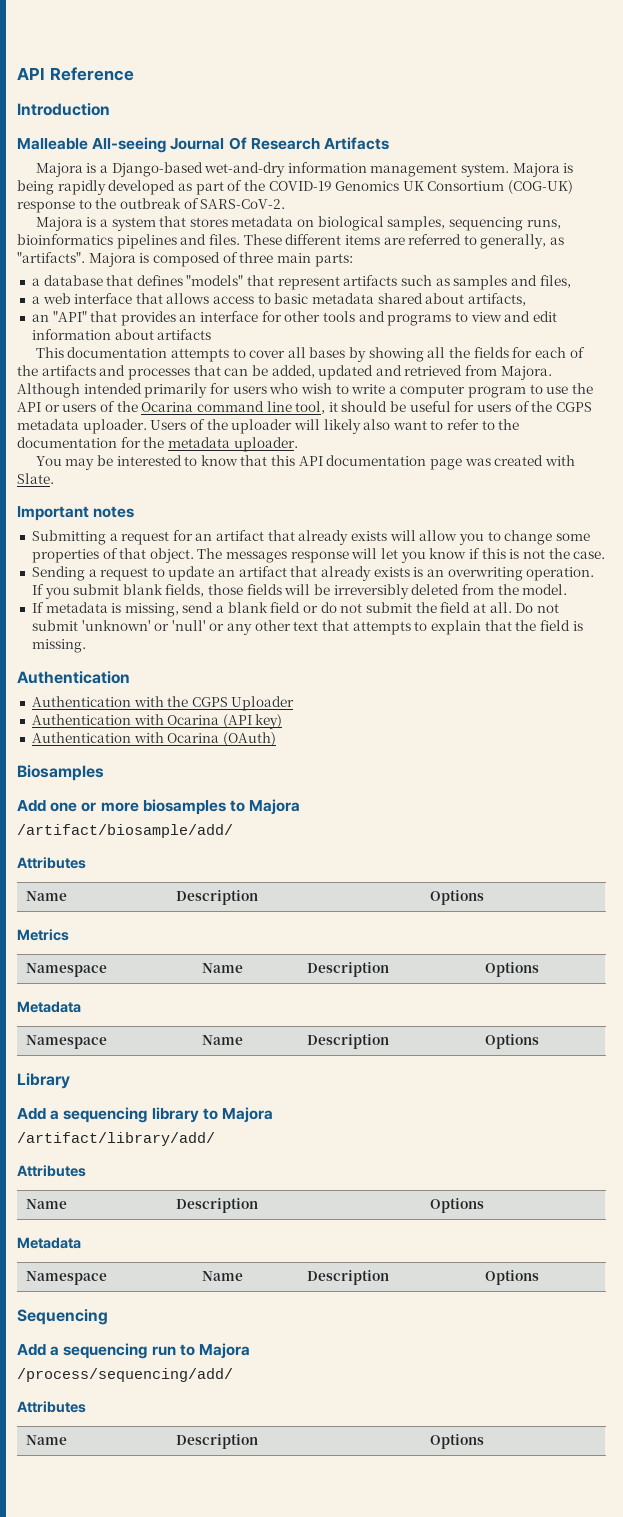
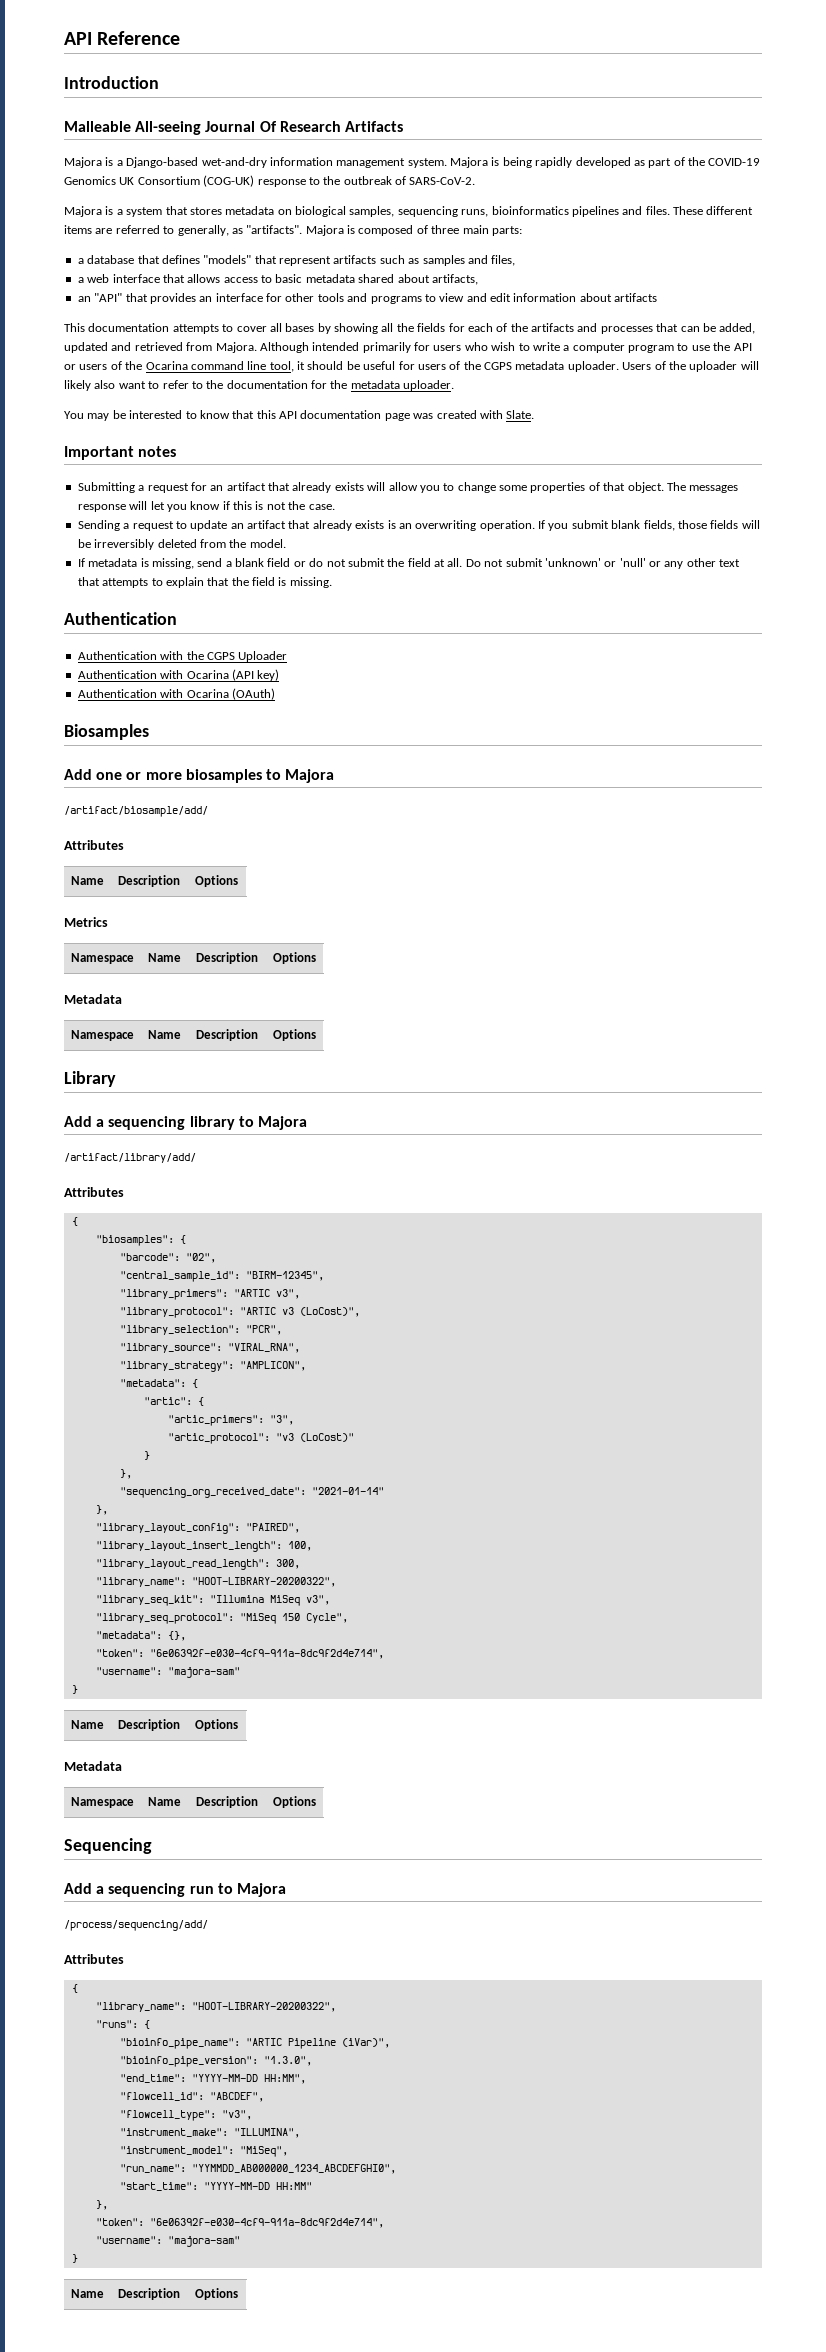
(86, 1171) none -> [71,1217,78,1226] [95,1235,186,1246] [119,1253,216,1263] [119,1271,324,1282] [119,1289,300,1300] [119,1307,360,1318] [119,1325,282,1335] [119,1343,300,1353] [119,1361,306,1372] [119,1379,198,1388] [143,1397,204,1406] [167,1415,294,1426] [167,1433,354,1444] [143,1451,150,1460] [119,1469,132,1479] [119,1487,384,1498] [95,1505,108,1515] [95,1523,300,1534] [95,1541,312,1552] [95,1559,300,1570] [95,1577,336,1587] [95,1595,330,1606] [95,1613,348,1624] [95,1631,186,1641] [95,1649,384,1659] [95,1667,240,1678] [71,1685,78,1694] // { // "biosamples": { // "barcode": "02", // "central_sample_id": "BIRM-12345", // "library_primers": "ARTIC v3", // "library_protocol": "ARTIC v3 (LoCost)", // "library_selection": "PCR", // "library_source": "VIRAL_RNA", // "library_strategy": "AMPLICON", // "metadata": { // "artic": { // "artic_primers": "3", // "artic_protocol": "v3 (LoCost)" // } // }, // "sequencing_org_received_date": "2021-01-14" // }, // "library_layout_config": "PAIRED", // "library_layout_insert_length": 100, // "library_layout_read_length": 300, // "library_name": "HOOT-LIBRARY-20200322", // "library_seq_kit": "Illumina MiSeq v3", // "library_seq_protocol": "MiSeq 150 Cycle", // "metadata": {}, // "token": "6e06392f-e030-4cf9-911a-8dc9f2d4e714", // "username": "majora-sam" // }
(86, 1407) none -> [71,1984,78,1993] [95,2002,336,2012] [95,2020,150,2029] [119,2038,390,2049] [119,2056,312,2067] [119,2074,306,2084] [119,2092,264,2102] [119,2110,252,2121] [119,2128,300,2138] [119,2146,288,2157] [119,2164,396,2174] [119,2182,312,2191] [95,2200,108,2210] [95,2218,384,2228] [95,2236,240,2247] [71,2254,78,2263] // { // "library_name": "HOOT-LIBRARY-20200322", // "runs": { // "bioinfo_pipe_name": "ARTIC Pipeline (iVar)", // "bioinfo_pipe_version": "1.3.0", // "end_time": "YYYY-MM-DD HH:MM", // "flowcell_id": "ABCDEF", // "flowcell_type": "v3", // "instrument_make": "ILLUMINA", // "instrument_model": "MiSeq", // "run_name": "YYMMDD_AB000000_1234_ABCDEFGHI0", // "start_time": "YYYY-MM-DD HH:MM" // }, // "token": "6e06392f-e030-4cf9-911a-8dc9f2d4e714", // "username": "majora-sam" // }

